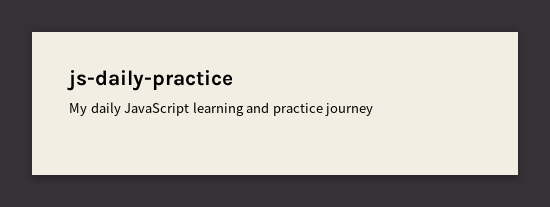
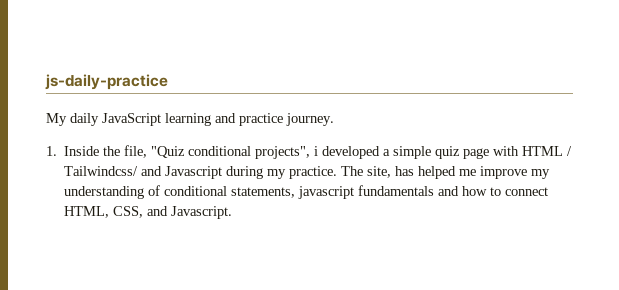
[325,103,374,116] journey -> [286,113,334,126] [46,145,573,159] [64,166,551,179] [64,185,549,199] [64,206,233,219] journey. // 1. Inside the file, "Quiz conditional projects", i developed a simple quiz page with HTML / Tailwindcss/ and Javascript during my practice. The site, has helped me improve my understanding of conditional statements, javascript fundamentals and how to connect HTML, CSS, and Javascript.

